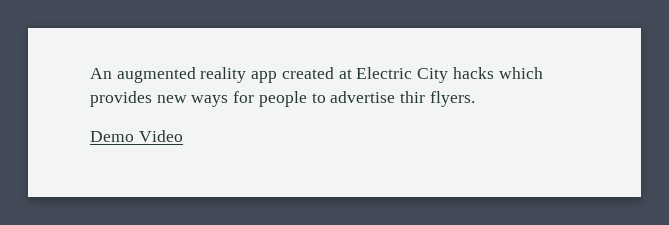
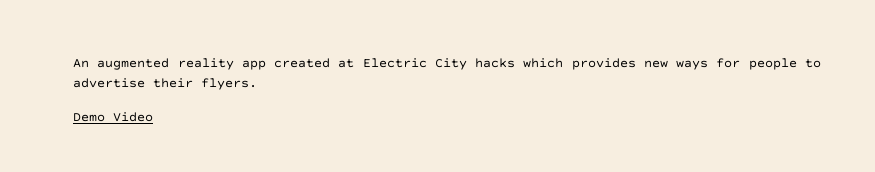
[400,91,426,103] thir -> [153,78,193,88] their

